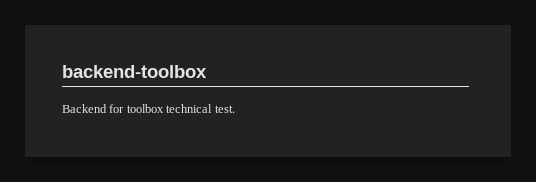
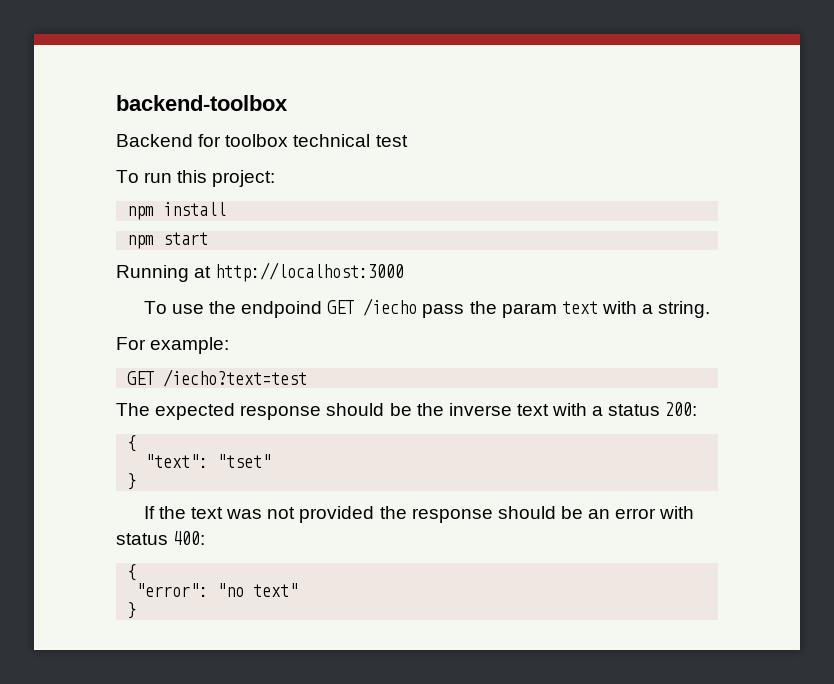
[214,105,235,113] test. -> [375,135,408,147] [116,170,276,187] [127,202,227,220] [127,232,209,249] [116,262,405,282] [143,298,711,318] [116,337,230,354] [127,369,308,387] [116,402,698,420] [127,435,137,452] [145,454,272,468] [127,473,137,490] [143,506,695,523] [116,531,206,545] [127,564,137,581] [136,583,299,597] [127,602,137,619] test // To run this project: // npm install // npm start // Running at http://localhost:3000 // To use the endpoind GET /iecho pass the param text with a string. // For example: // GET /iecho?text=test // The expected response should be the inverse text with a status 200: // { // "text": "tset" // } // If the text was not provided the response should be an error with status 400: // { // "error": "no text" // }

